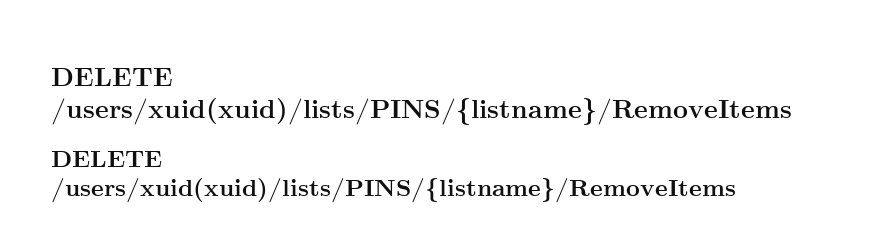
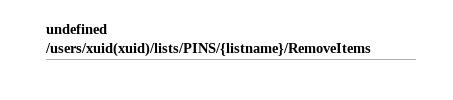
[51,68,173,86] [51,98,792,125] [51,151,162,167] [51,178,736,203] DELETE /users/xuid(xuid)/lists/PINS/{listname}/RemoveItems // DELETE /users/xuid(xuid)/lists/PINS/{listname}/RemoveItems -> [46,24,107,34] [45,42,371,57] undefined /users/xuid(xuid)/lists/PINS/{listname}/RemoveItems

